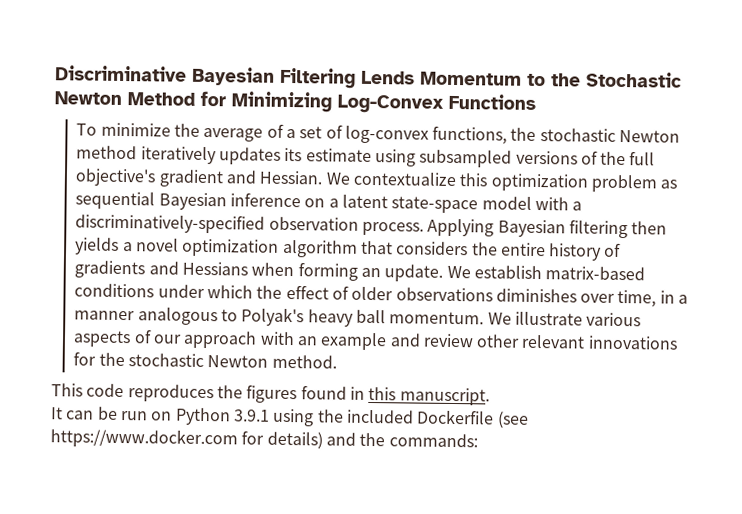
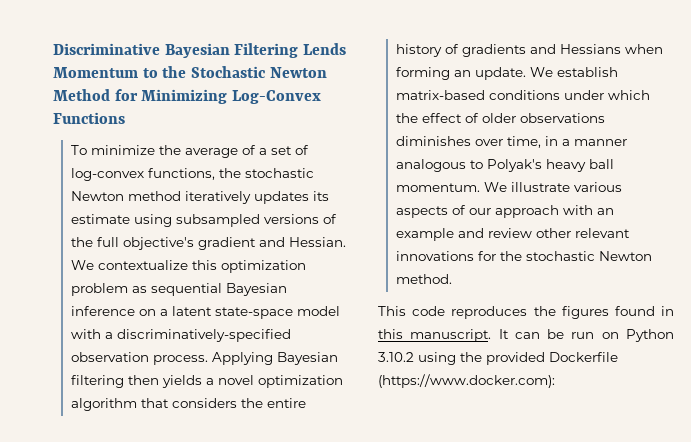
(490, 396) // -> (492, 335) none
[233,409,270,422] 3.9.1 -> [378,352,414,362] 3.10.2
[346,409,529,429] [50,428,478,450] included Dockerfile (see https://www.docker.com for details) and the commands: -> [486,352,618,365] [378,374,555,388] provided Dockerfile (https://www.docker.com):

